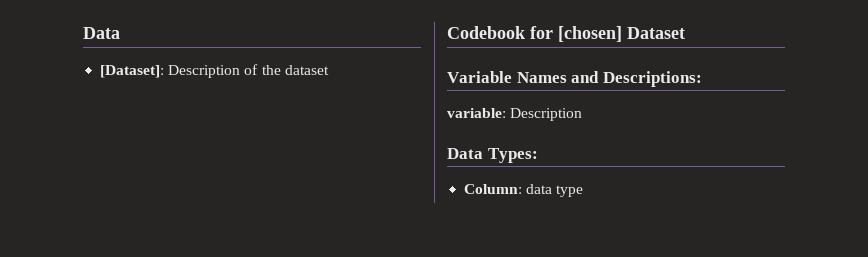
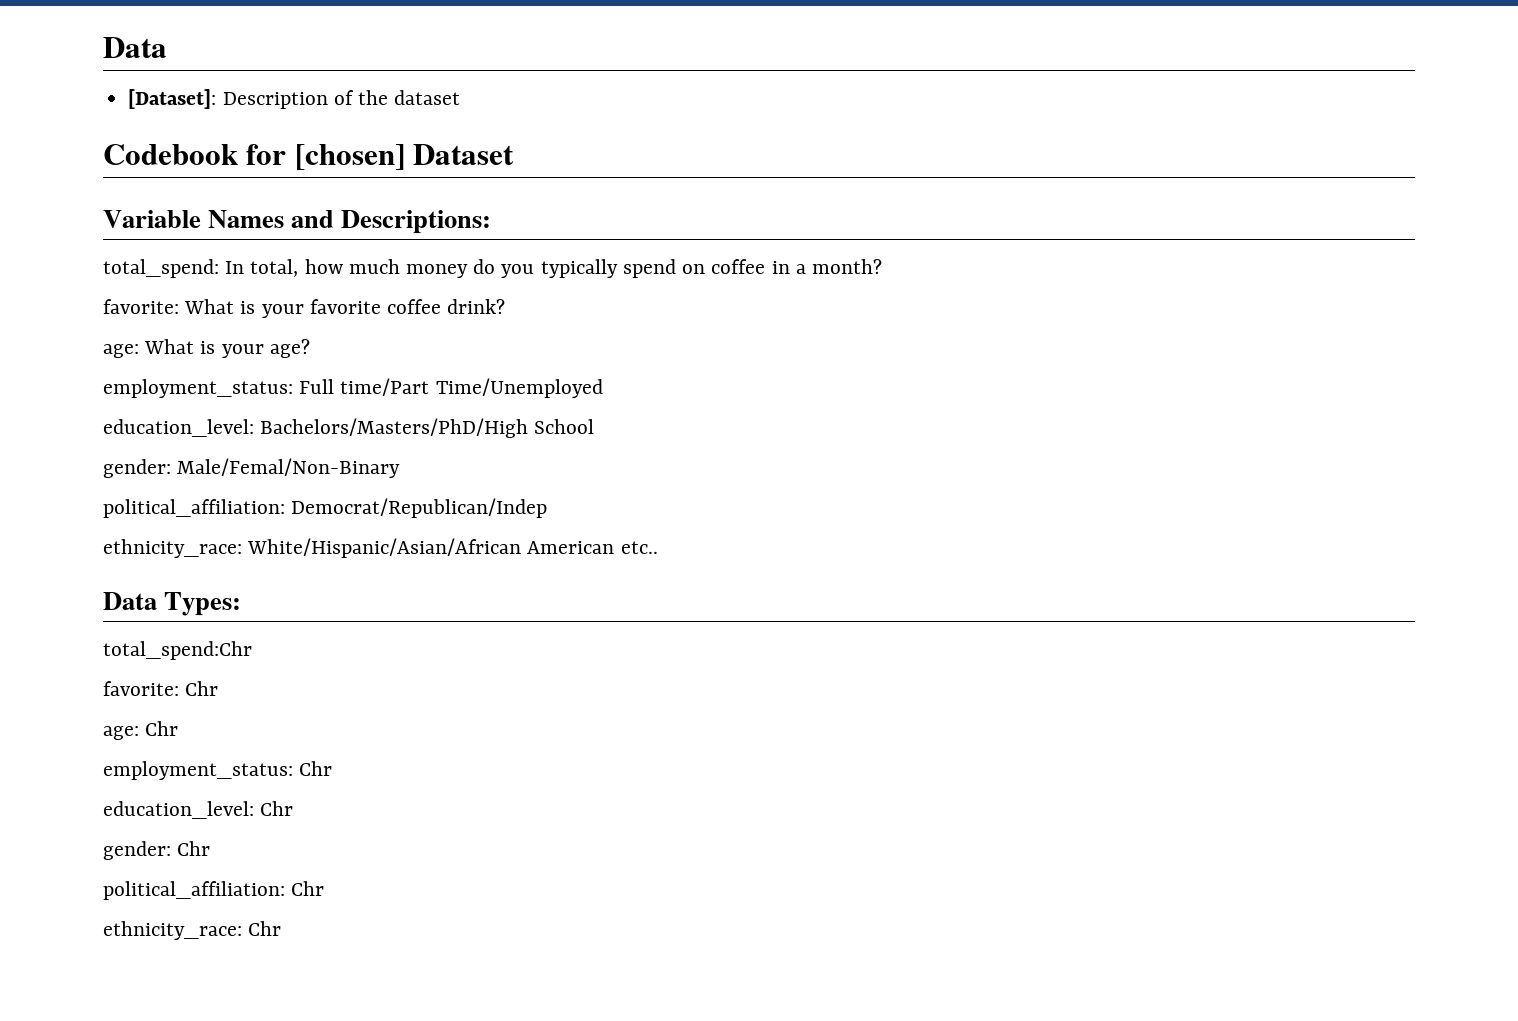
[447,108,583,121] [447,148,538,163] [464,184,584,197] variable: Description // Data Types: // Column: data type -> [103,259,882,278] [103,299,506,318] [103,339,310,358] [103,378,603,398] [103,418,595,438] [103,458,401,478] [103,498,548,518] [103,538,658,558] [103,592,242,616] [103,641,252,660] [103,681,219,696] [103,721,179,740] [103,761,333,780] [103,801,294,819] [103,841,211,860] [103,881,325,900] [103,921,282,940] total_spend: In total, how much money do you typically spend on coffee in a month? // favorite: What is your favorite coffee drink? // age: What is your age? // employment_status: Full time/Part Time/Unemployed // education_level: Bachelors/Masters/PhD/High School // gender: Male/Femal/Non-Binary // political_affiliation: Democrat/Republican/Indep // ethnicity_race: White/Hispanic/Asian/African American etc.. // Data Types: // total_spend:Chr // favorite: Chr // age: Chr // employment_status: Chr // education_level: Chr // gender: Chr // political_affiliation: Chr // ethnicity_race: Chr

